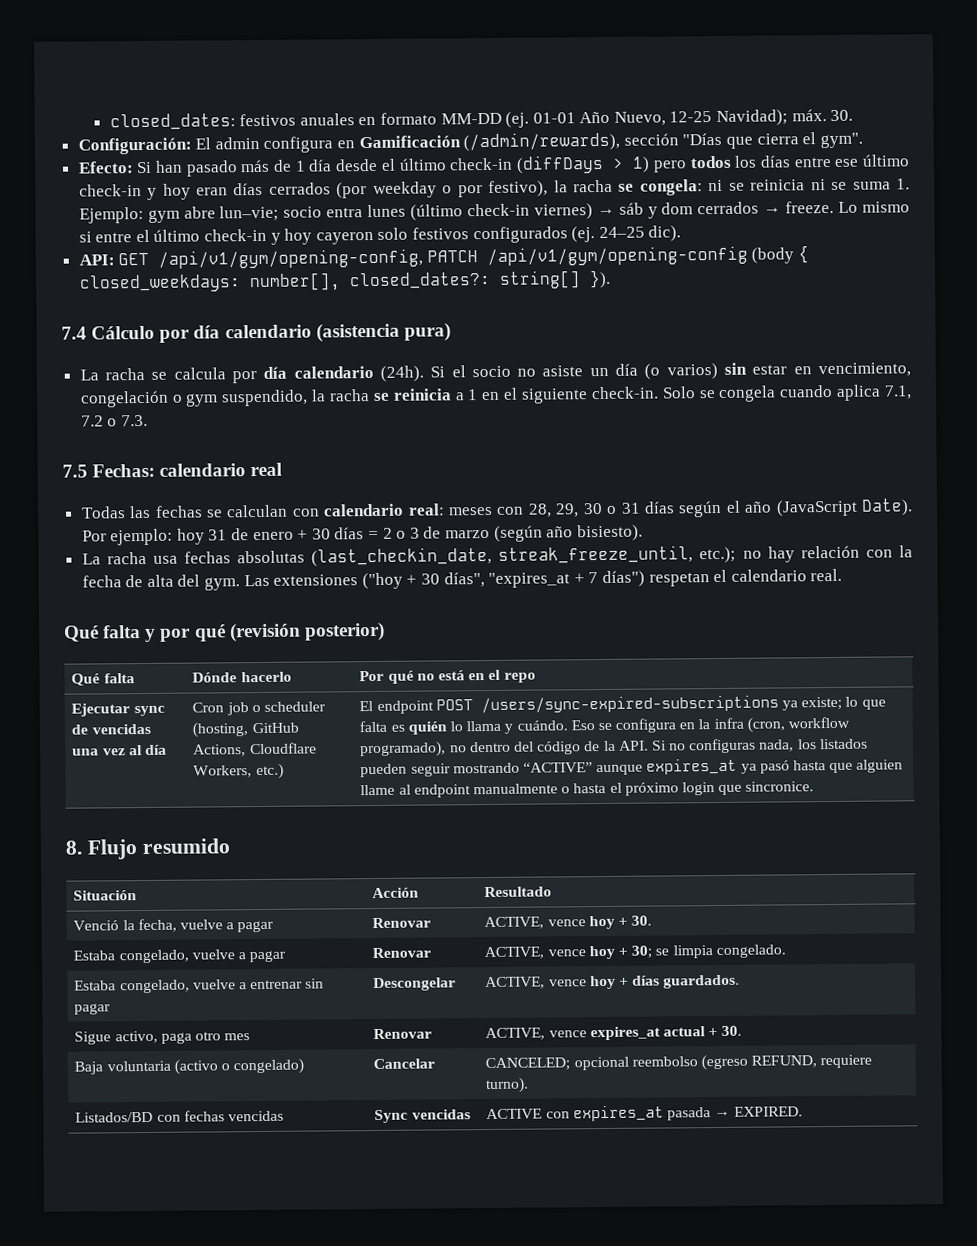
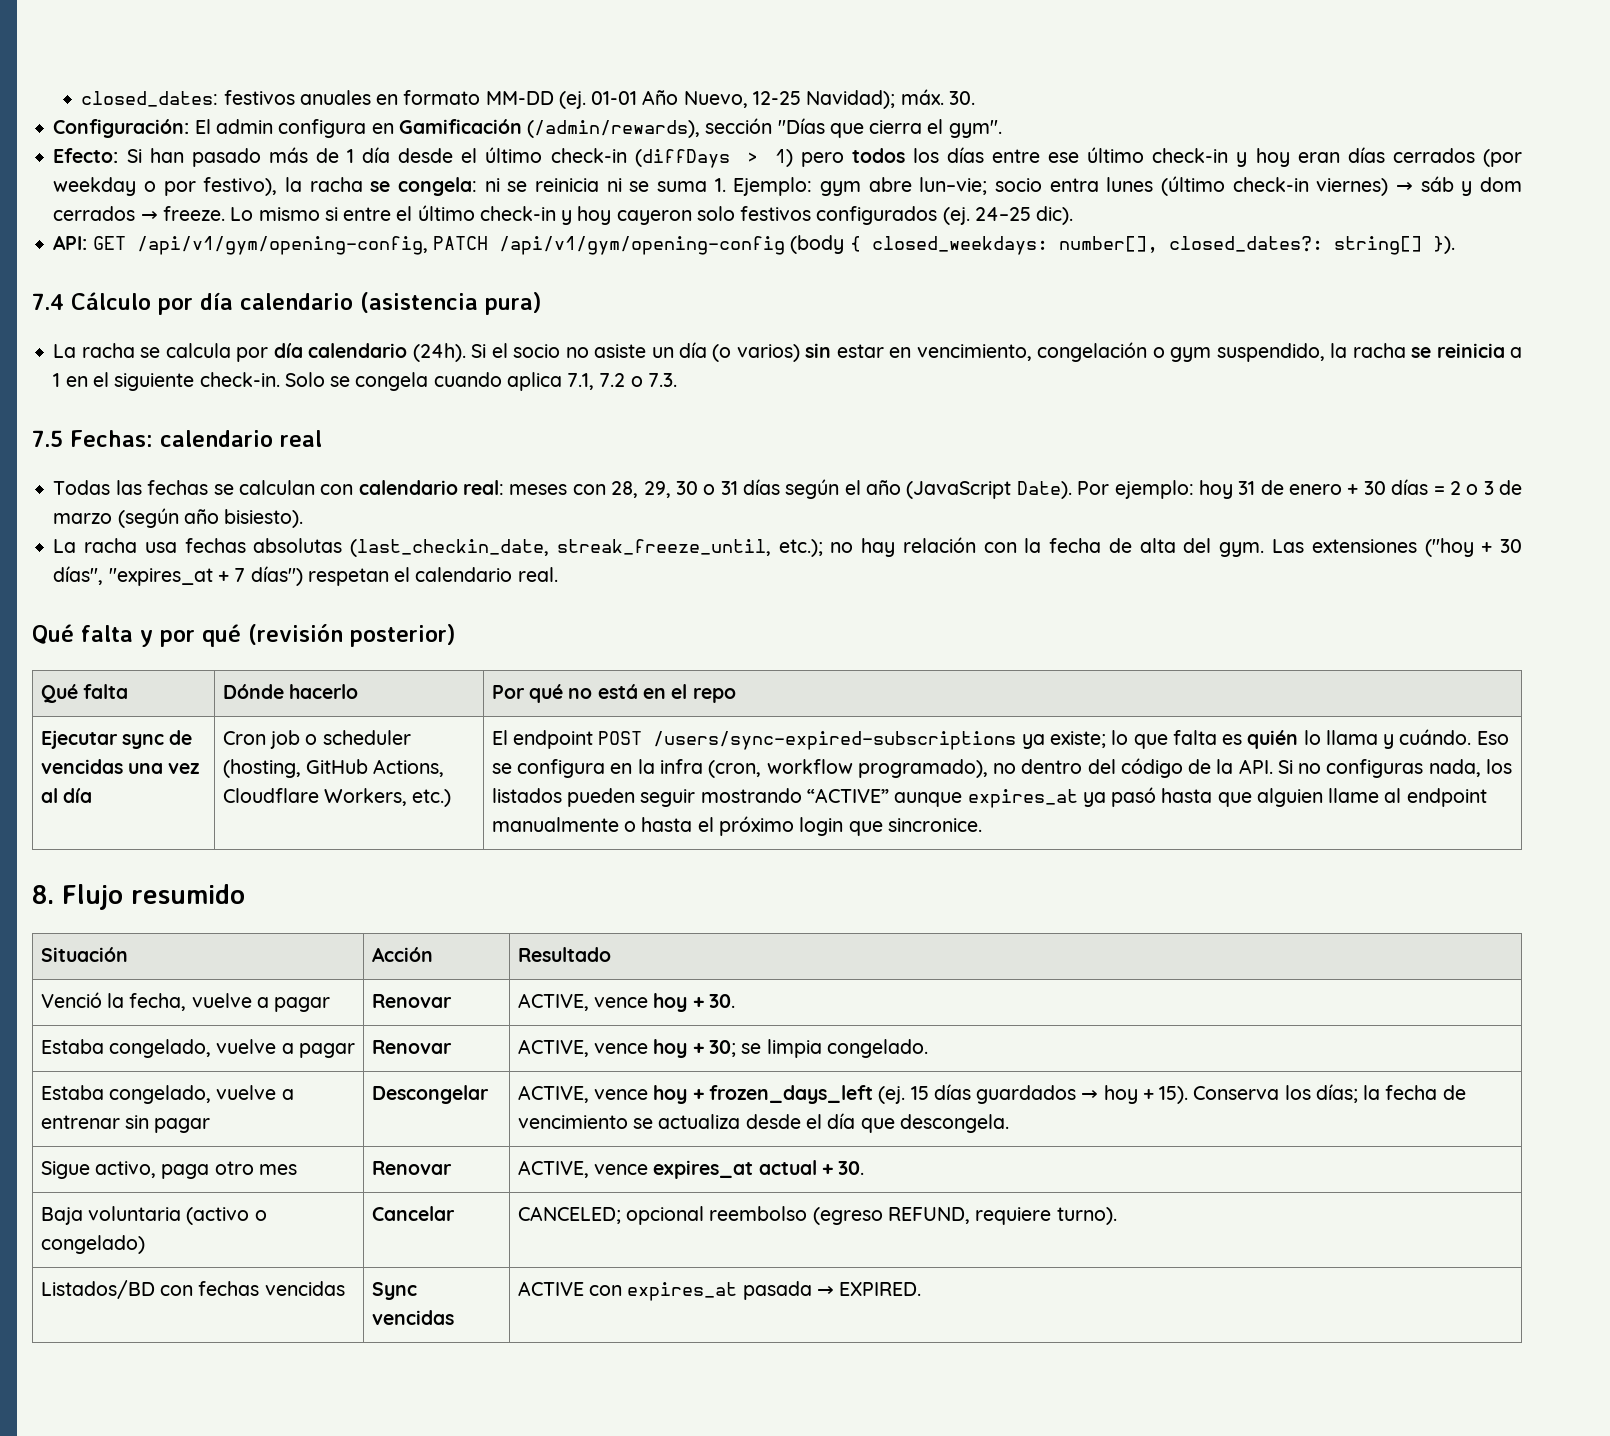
[632,974,741,989] días guardados. -> [709,1084,1466,1104] [517,1113,1009,1133] frozen_days_left (ej. 15 días guardados → hoy + 15). Conserva los días; la fecha de vencimiento se actualiza desde el día que descongela.

